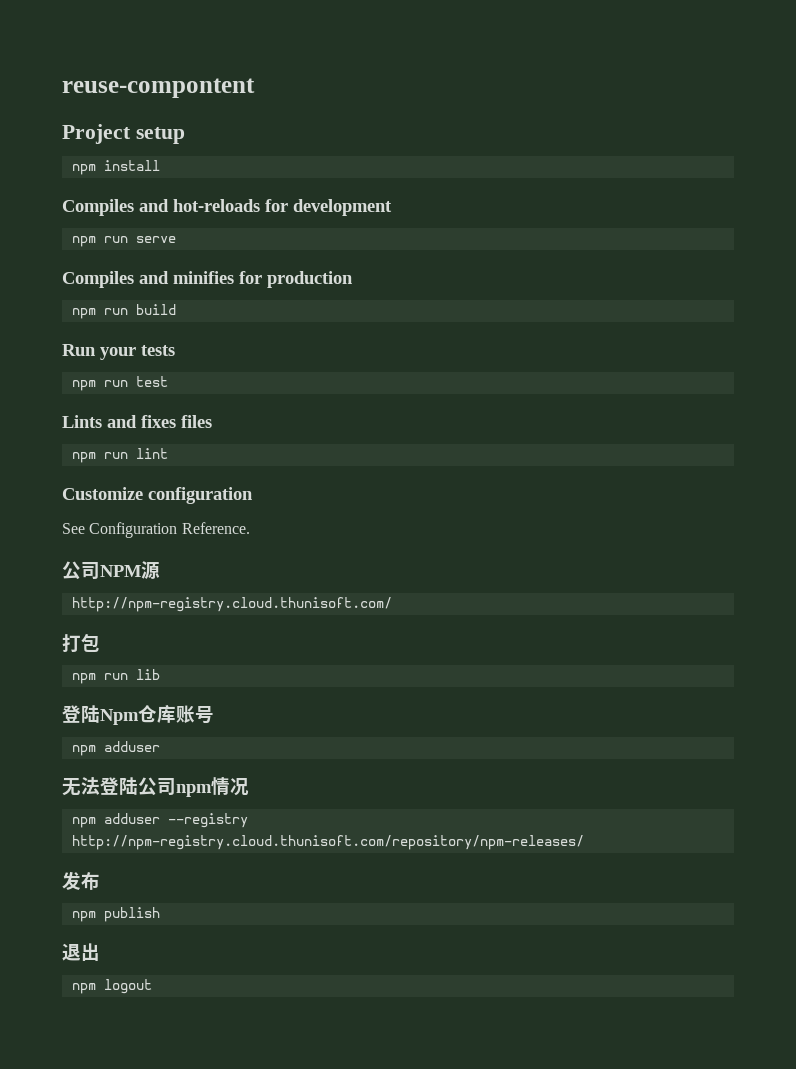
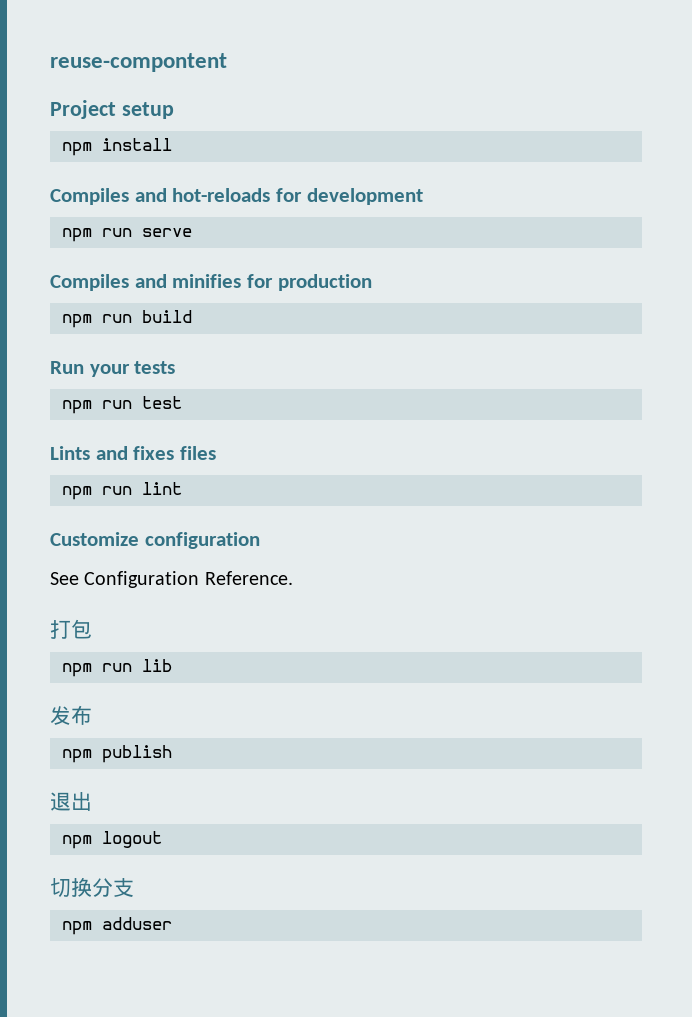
[62,561,160,580] [71,597,392,612] // 公司NPM源 // http://npm-registry.cloud.thunisoft.com/ -> (293, 578) none
[62,705,214,725] [71,741,160,756] [62,777,249,797] [71,813,248,828] [71,835,584,850] // 登陆Npm仓库账号 // npm adduser // 无法登陆公司npm情况 // npm adduser --registry http://npm-registry.cloud.thunisoft.com/repository/npm-releases/ -> (172, 665) none
(152, 986) none -> [50,877,134,898] [62,917,172,935] // 切换分支 // npm adduser

